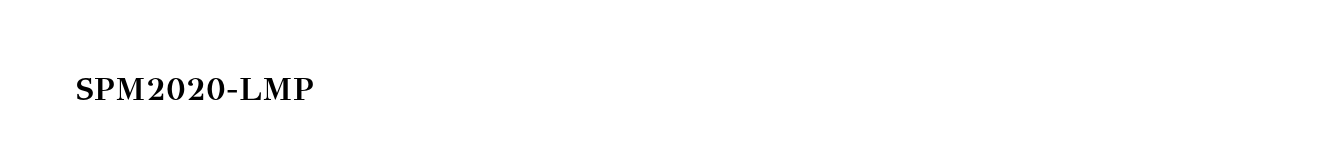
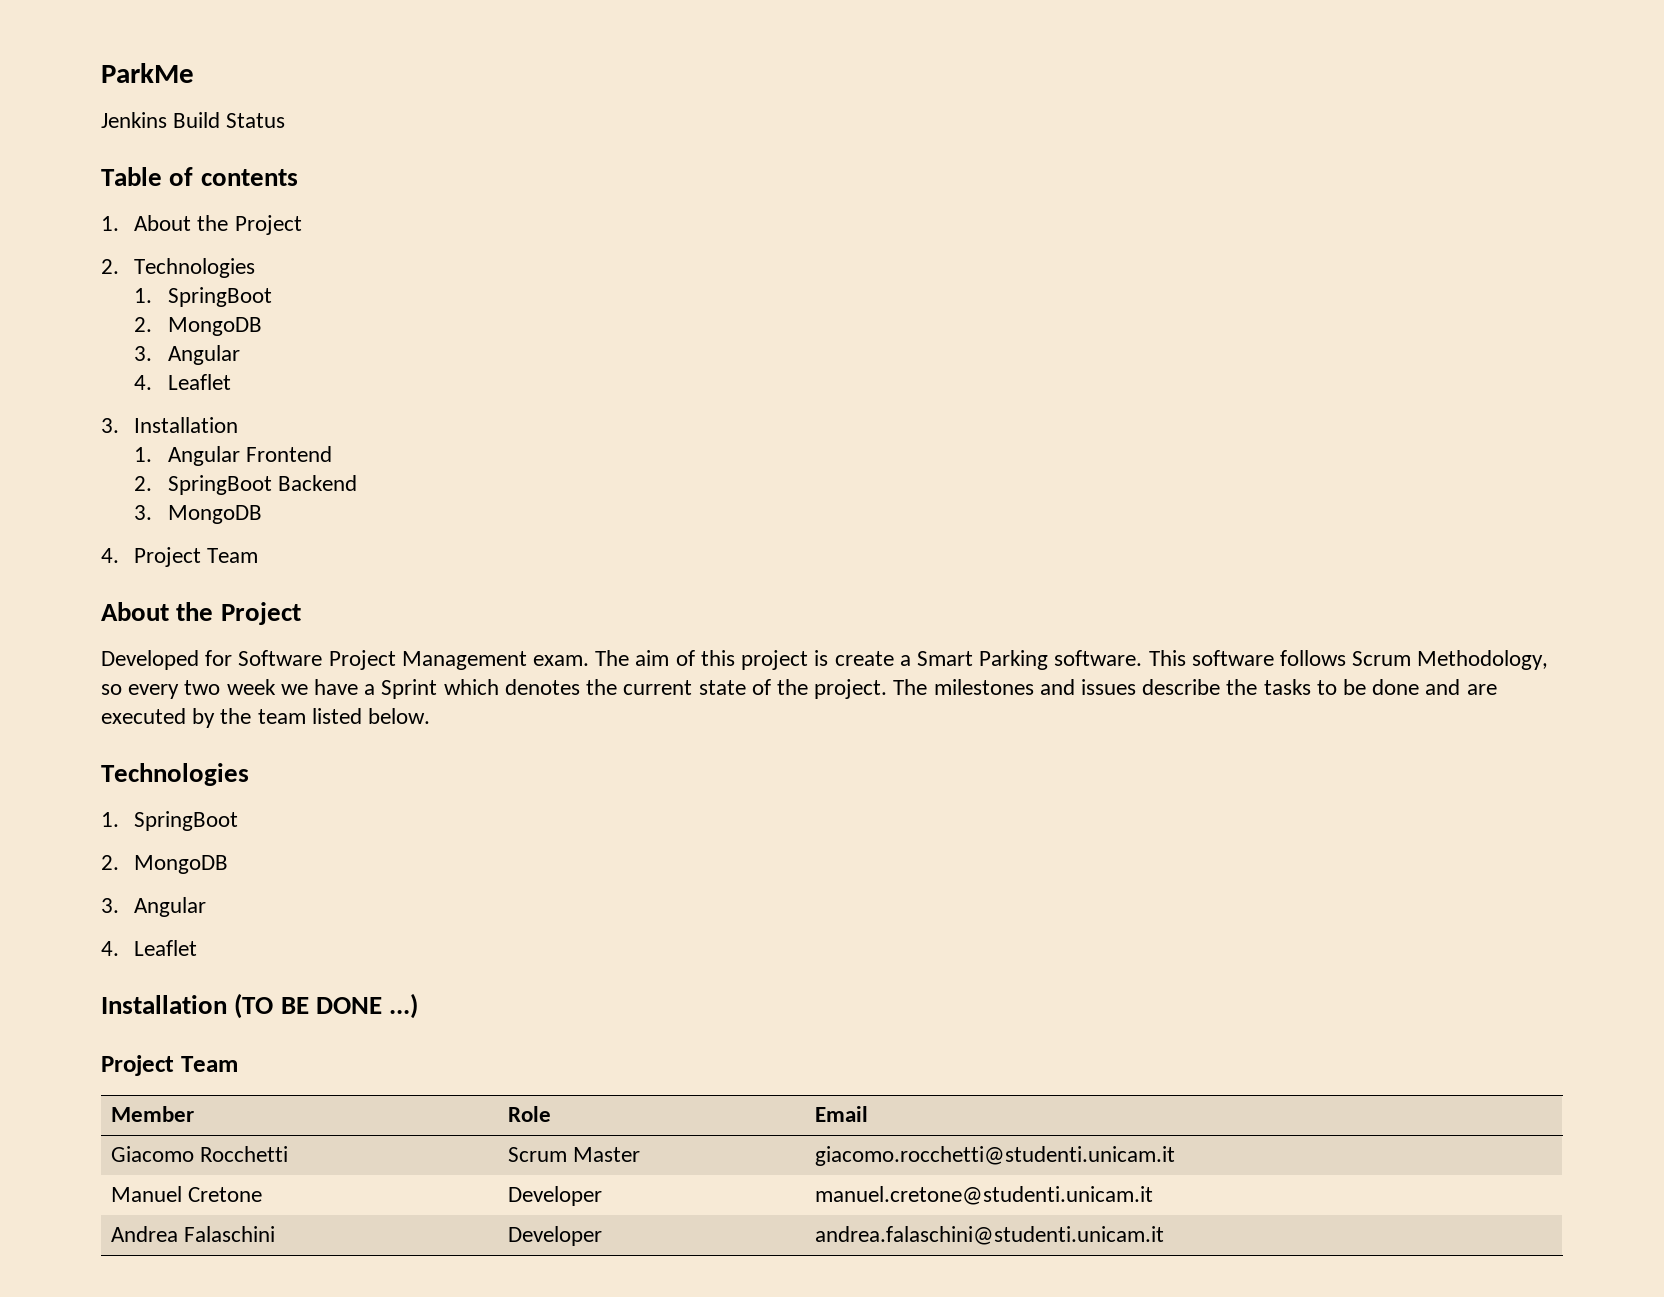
[76,77,314,100] SPM2020-LMP -> [101,63,194,83] [101,112,286,128] [101,167,298,186] [101,215,302,235] [101,258,256,278] [134,287,272,307] [134,317,262,336] [134,345,240,365] [134,374,231,390] [101,417,239,433] [134,446,332,466] [134,475,357,495] [134,505,262,524] [101,547,259,567] [101,602,301,625] [101,650,1549,670] [101,679,1497,699] [101,708,431,728] [101,763,249,786] [101,811,239,831] [101,855,229,874] [101,897,207,917] [101,940,198,956] [101,993,419,1019] [101,1055,238,1076] [110,1106,194,1122] [507,1106,551,1122] [814,1106,868,1122] [110,1146,289,1162] [507,1147,641,1162] [814,1146,1175,1166] [110,1186,263,1202] [507,1186,602,1206] [814,1186,1153,1205] [110,1226,276,1242] [507,1226,602,1246] [814,1226,1164,1245] ParkMe // Jenkins Build Status // Table of contents // 1. About the Project // 2. Technologies // 1. SpringBoot // 2. MongoDB // 3. Angular // 4. Leaflet // 3. Installation // 1. Angular Frontend // 2. SpringBoot Backend // 3. MongoDB // 4. Project Team // About the Project // Developed for Software Project Management exam. The aim of this project is create a Smart Parking software. This software follows Scrum Methodology, so every two week we have a Sprint which denotes the current state of the project. The milestones and issues describe the tasks to be done and are executed by the team listed below. // Technologies // 1. SpringBoot // 2. MongoDB // 3. Angular // 4. Leaflet // Installation (TO BE DONE ...) // Project Team // Member | Role | Email // Giacomo Rocchetti | Scrum Master | giacomo.rocchetti@studenti.unicam.it // Manuel Cretone | Developer | manuel.cretone@studenti.unicam.it // Andrea Falaschini | Developer | andrea.falaschini@studenti.unicam.it

